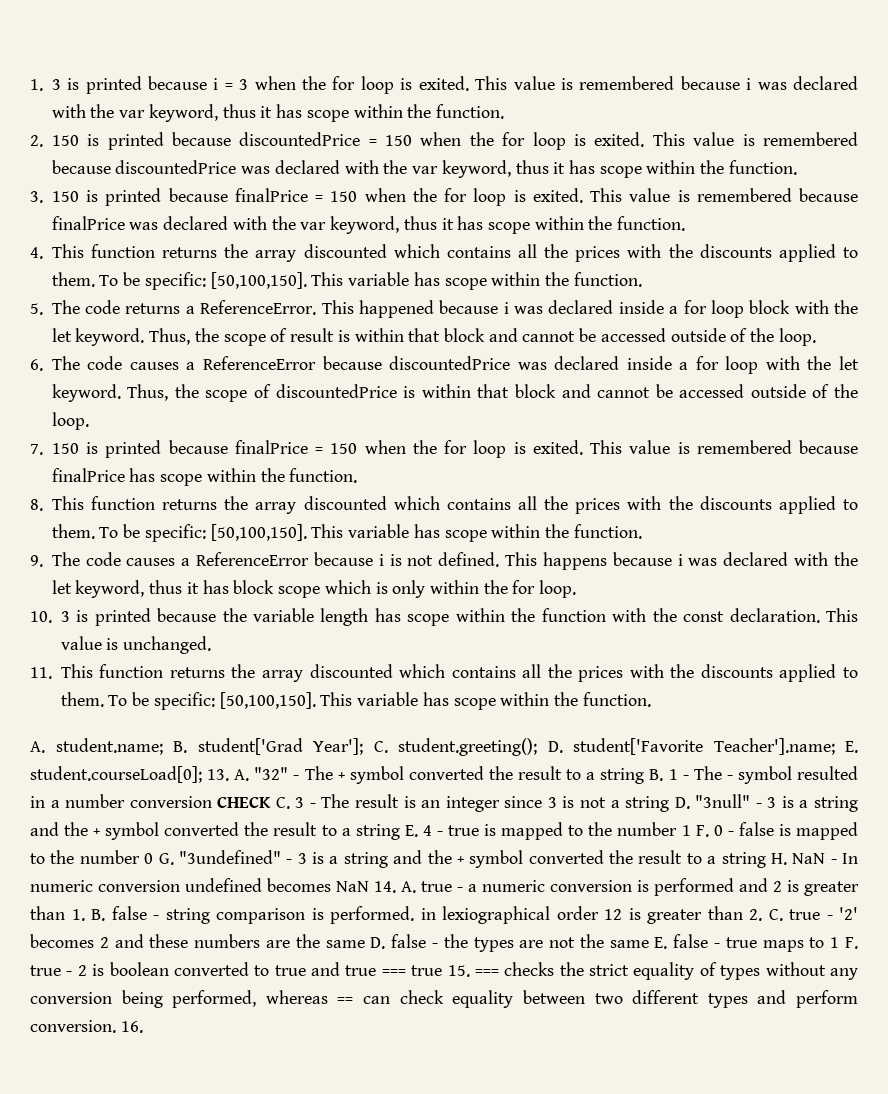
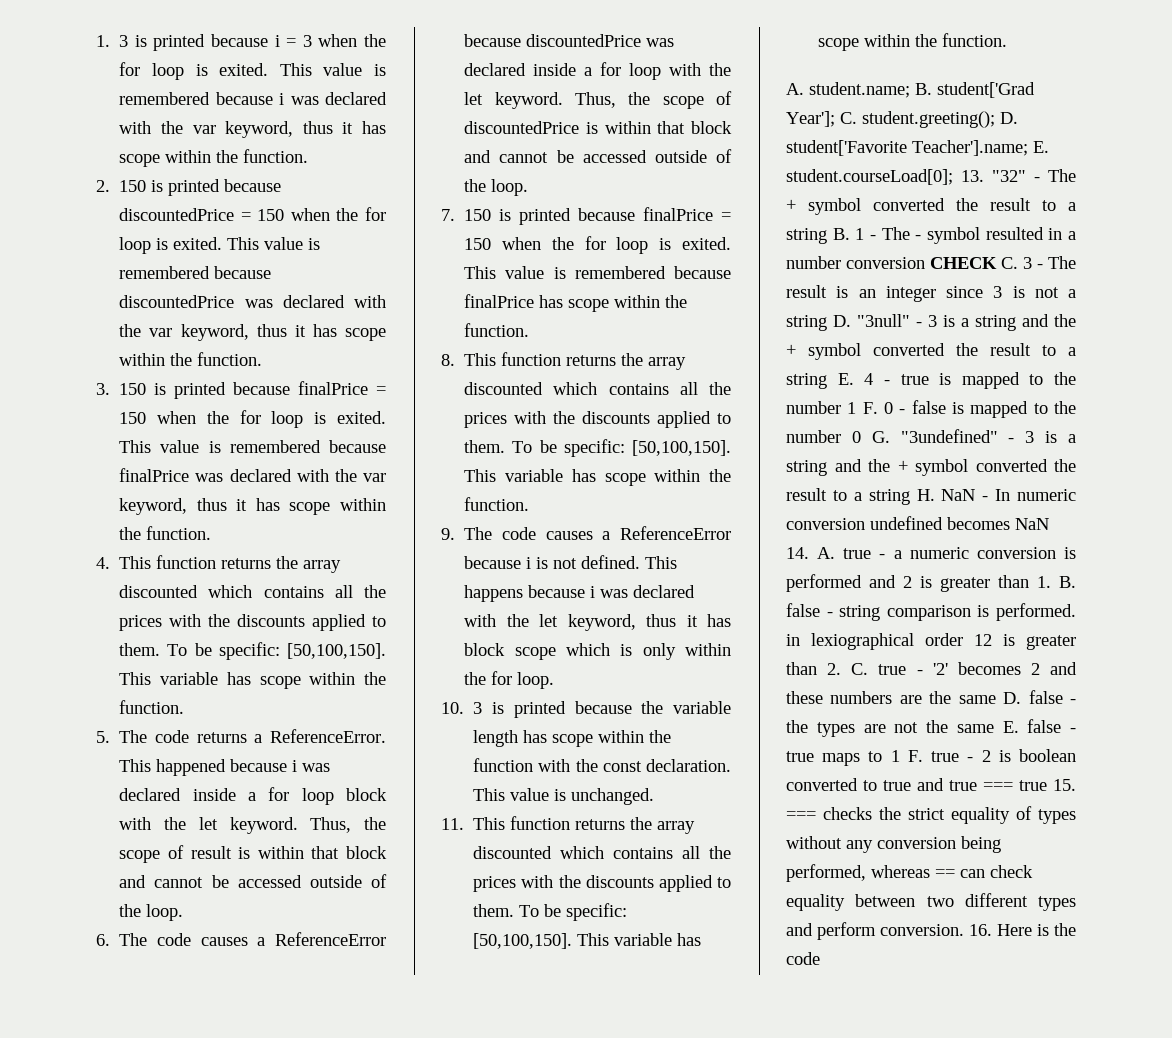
[234,769,250,781] A. -> (984, 176) none
(143, 1027) none -> [997,923,1076,936] [786,952,820,965] Here is the code

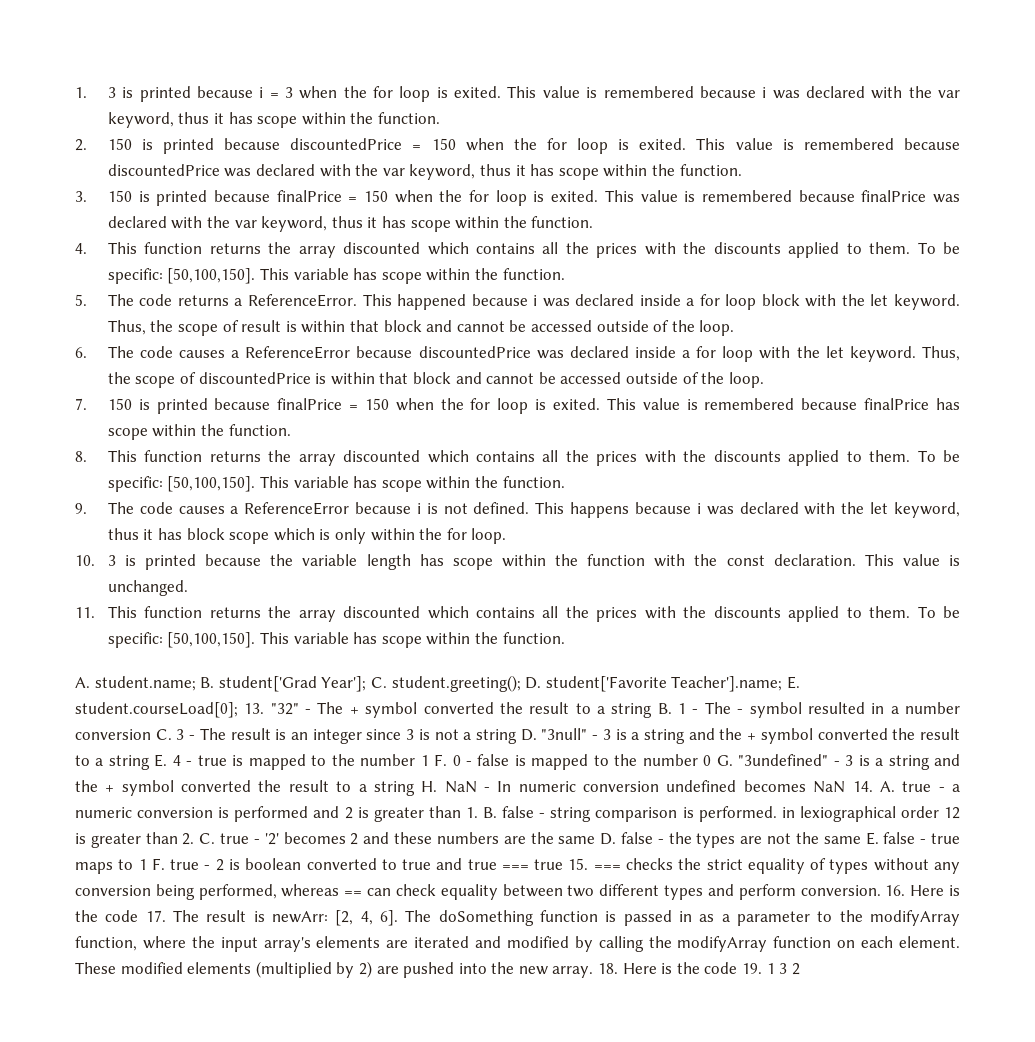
[930,257,997,269] CHECK -> (151, 734) none
(820, 958) none -> [145,910,961,926] [75,936,960,952] [75,961,800,978] 17. The result is newArr: [2, 4, 6]. The doSomething function is passed in as a parameter to the modifyArray function, where the input array's elements are iterated and modified by calling the modifyArray function on each element. These modified elements (multiplied by 2) are pushed into the new array. 18. Here is the code 19. 1 3 2

